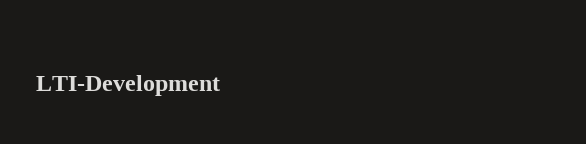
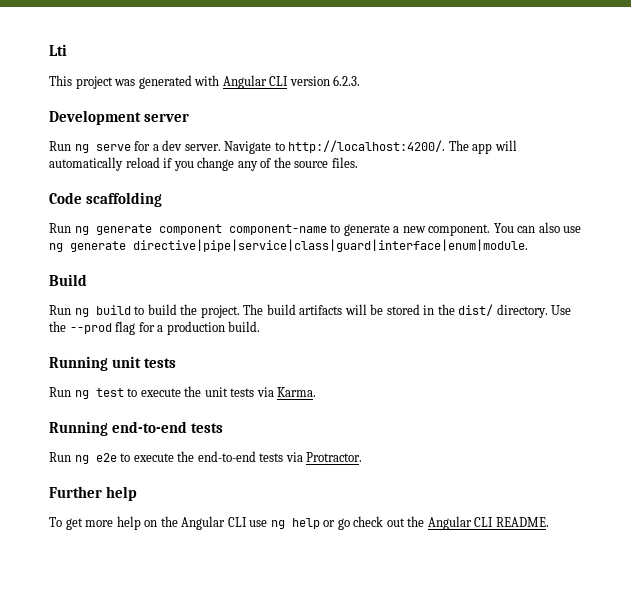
[36,75,220,96] LTI-Development -> [49,44,67,56] [49,75,361,89] [49,110,189,125] [49,140,517,154] [49,157,358,171] [49,192,162,207] [49,222,582,236] [49,239,528,252] [49,274,87,286] [49,304,572,318] [49,321,261,335] [49,356,176,371] [49,386,317,399] [49,421,223,436] [49,451,363,464] [49,486,137,501] [49,516,549,530] Lti // This project was generated with Angular CLI version 6.2.3. // Development server // Run ng serve for a dev server. Navigate to http://localhost:4200/. The app will automatically reload if you change any of the source files. // Code scaffolding // Run ng generate component component-name to generate a new component. You can also use ng generate directive|pipe|service|class|guard|interface|enum|module. // Build // Run ng build to build the project. The build artifacts will be stored in the dist/ directory. Use the --prod flag for a production build. // Running unit tests // Run ng test to execute the unit tests via Karma. // Running end-to-end tests // Run ng e2e to execute the end-to-end tests via Protractor. // Further help // To get more help on the Angular CLI use ng help or go check out the Angular CLI README.

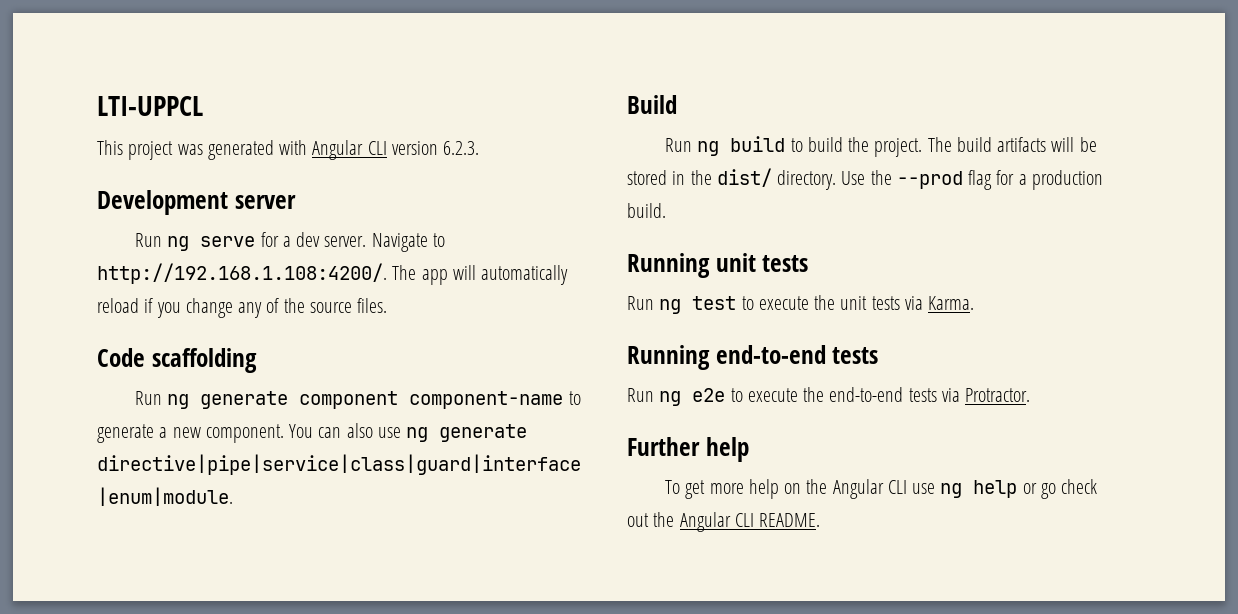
[49,44,67,56] Lti -> [97,96,203,116] LTI-UPPCL
[288,140,446,153] http://localhost:4200/. -> [97,263,387,284] http://192.168.1.108:4200/.

